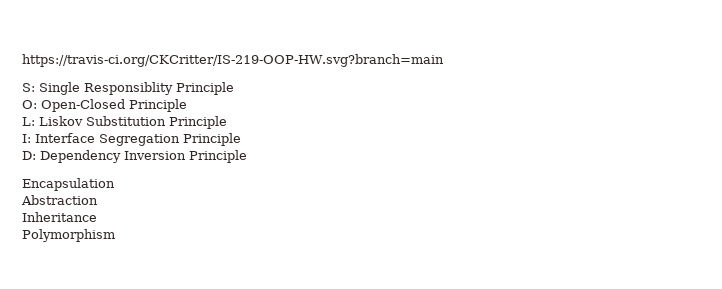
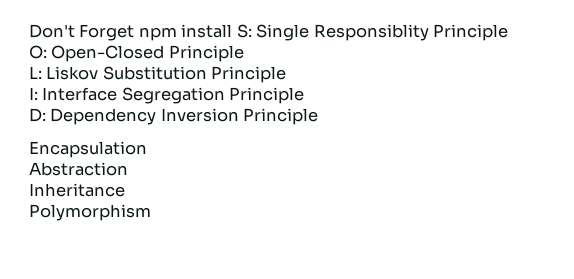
[22,54,444,67] https://travis-ci.org/CKCritter/IS-219-OOP-HW.svg?branch=main // -> [29,24,233,41] Don't Forget npm install

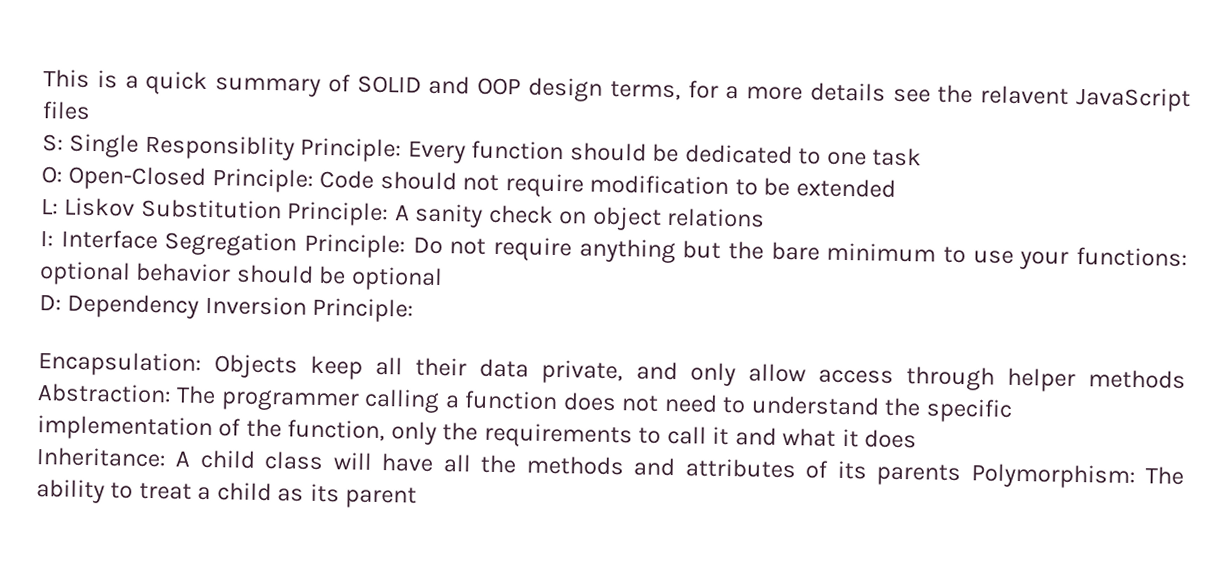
[29,24,509,41] [29,45,244,62] [29,66,287,83] [29,87,305,104] [29,108,319,125] [29,141,147,158] [29,162,128,176] [29,183,125,197] [29,204,151,221] Don't Forget npm install S: Single Responsiblity Principle // O: Open-Closed Principle // L: Liskov Substitution Principle // I: Interface Segregation Principle // D: Dependency Inversion Principle // Encapsulation // Abstraction // Inheritance // Polymorphism -> [43,69,1192,112] [42,101,91,120] [42,133,923,167] [41,165,896,198] [41,197,766,231] [40,229,1188,270] [39,261,443,292] [39,293,415,323] [38,351,1187,393] [37,383,1013,423] [37,415,918,449] [36,447,1184,490] [36,479,418,509] This is a quick summary of SOLID and OOP design terms, for a more details see the relavent JavaScript files // S: Single Responsiblity Principle: Every function should be dedicated to one task // O: Open-Closed Principle: Code should not require modification to be extended // L: Liskov Substitution Principle: A sanity check on object relations // I: Interface Segregation Principle: Do not require anything but the bare minimum to use your functions: optional behavior should be optional // D: Dependency Inversion Principle: // Encapsulation: Objects keep all their data private, and only allow access through helper methods Abstraction: The programmer calling a function does not need to understand the specific implementation of the function, only the requirements to call it and what it does // Inheritance: A child class will have all the methods and attributes of its parents Polymorphism: The ability to treat a child as its parent

